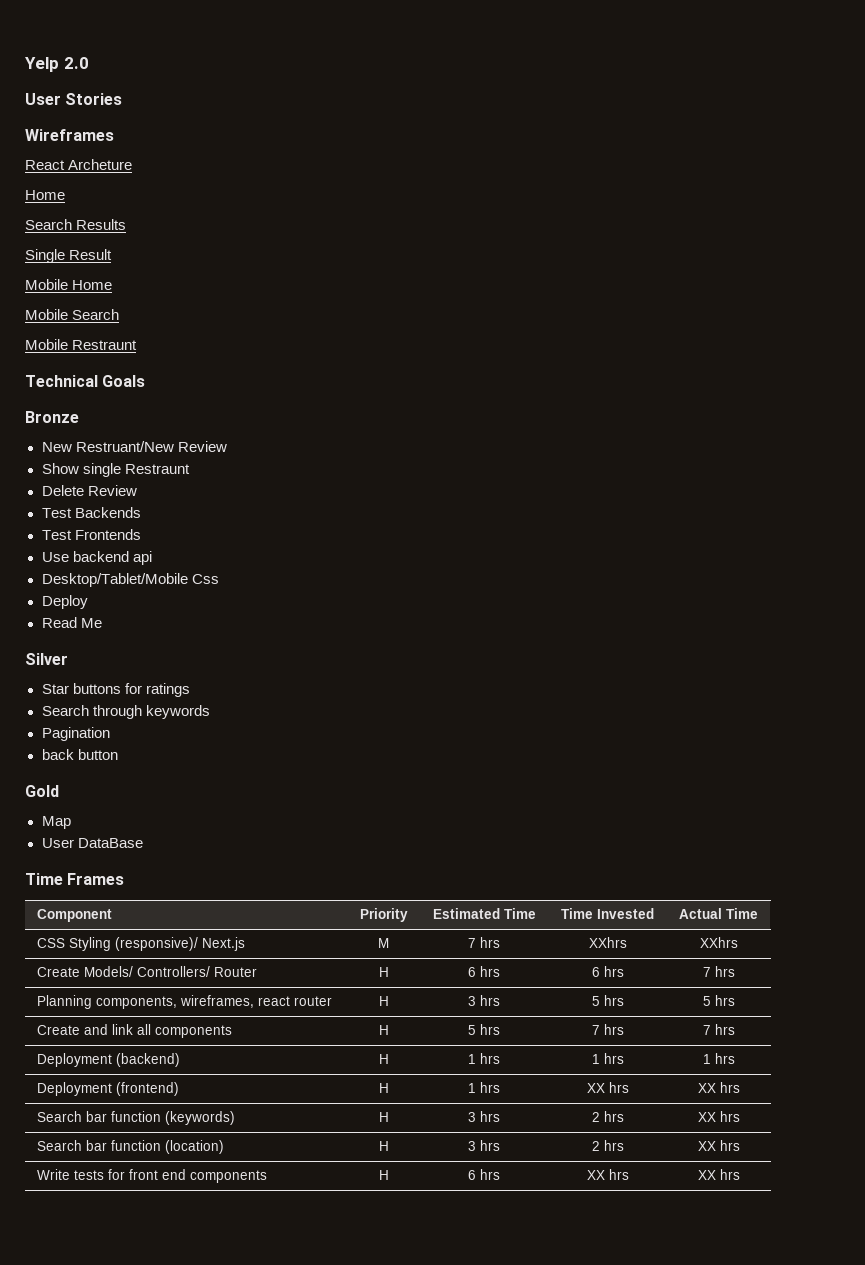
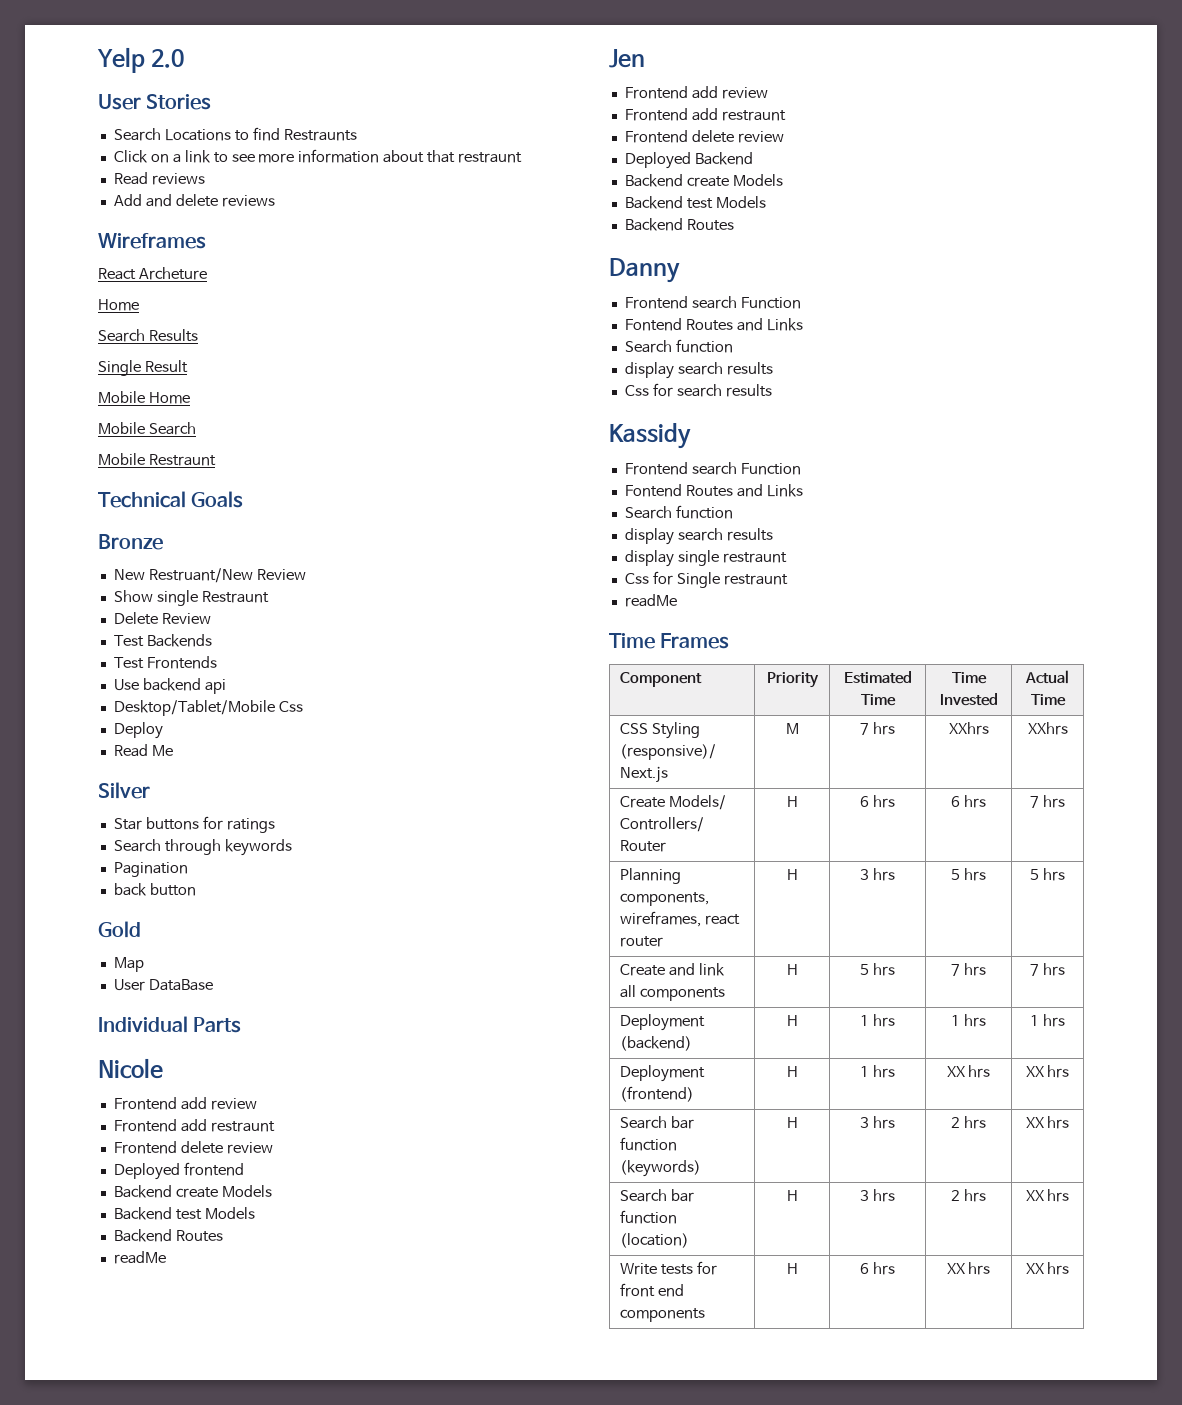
(123, 99) none -> [113,127,357,141] [113,149,523,163] [113,172,205,185] [113,194,275,207] // Search Locations to find Restraunts // Click on a link to see more information about that restraunt // Read reviews // Add and delete reviews
(143, 843) none -> [98,1016,242,1033] [98,1058,163,1079] [113,1097,257,1110] [113,1119,275,1132] [113,1141,273,1154] [113,1162,244,1180] [113,1185,272,1198] [113,1207,255,1220] [113,1229,223,1242] [113,1251,166,1264] [609,49,645,68] [624,86,768,99] [624,108,786,121] [624,130,784,143] [624,152,753,169] [624,174,783,187] [624,196,766,209] [624,218,734,231] [609,258,680,283] [624,296,801,309] [624,318,803,331] [624,339,733,353] [624,362,773,379] [624,383,772,397] [609,423,691,449] [624,462,801,475] [624,484,803,497] [624,505,733,519] [624,528,773,545] [624,550,787,567] [624,571,788,588] [624,594,677,607] // Individual Parts // Nicole // Frontend add review // Frontend add restraunt // Frontend delete review // Deployed frontend // Backend create Models // Backend test Models // Backend Routes // readMe // Jen // Frontend add review // Frontend add restraunt // Frontend delete review // Deployed Backend // Backend create Models // Backend test Models // Backend Routes // Danny // Frontend search Function // Fontend Routes and Links // Search function // display search results // Css for search results // Kassidy // Frontend search Function // Fontend Routes and Links // Search function // display search results // display single restraunt // Css for Single restraunt // readMe

